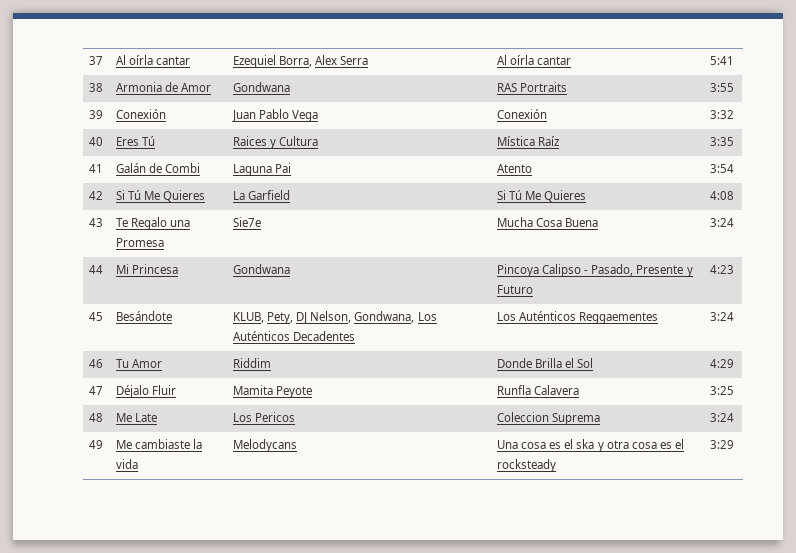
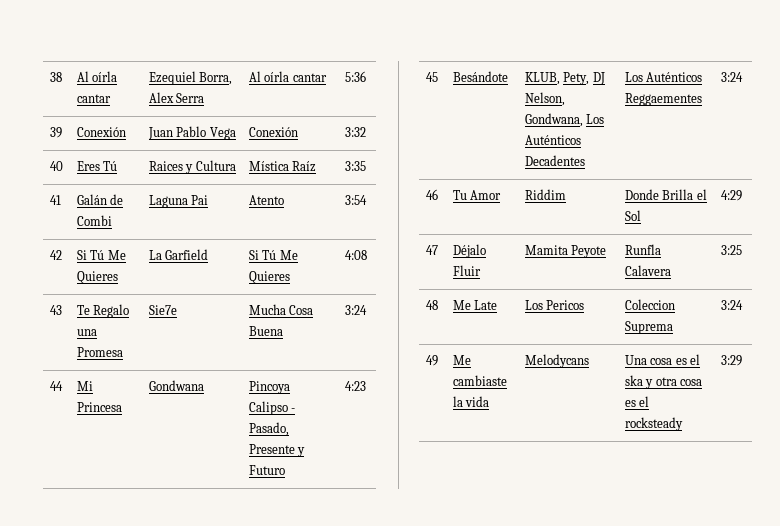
[89,56,104,65] 37 -> [49,72,62,82] 38
[710,56,735,65] [89,83,104,92] [116,82,212,92] [233,82,291,92] [497,82,568,92] [710,83,735,92] 5:41 // 38 | Armonia de Amor | Gondwana | RAS Portraits | 3:55 -> [344,71,366,82] 5:36

